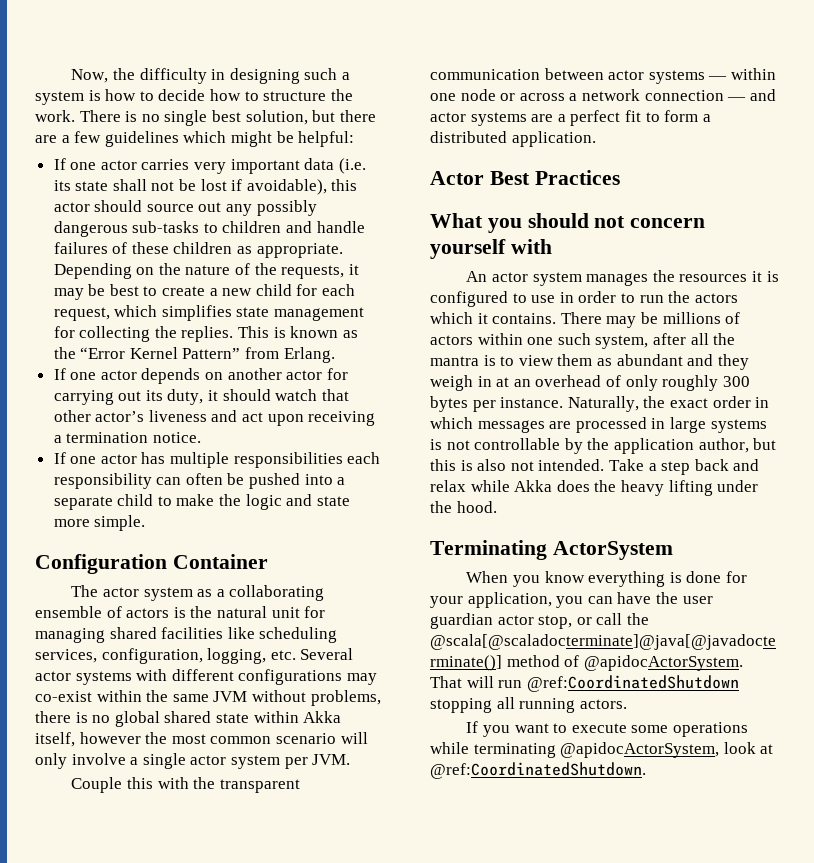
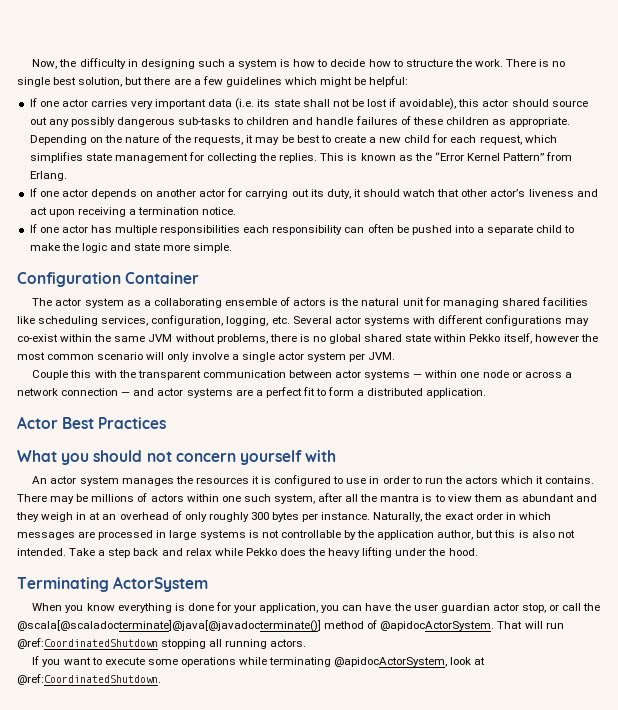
[303,711,342,723] Akka -> [469,334,501,342] Pekko
[514,480,553,492] Akka -> [245,548,277,556] Pekko

